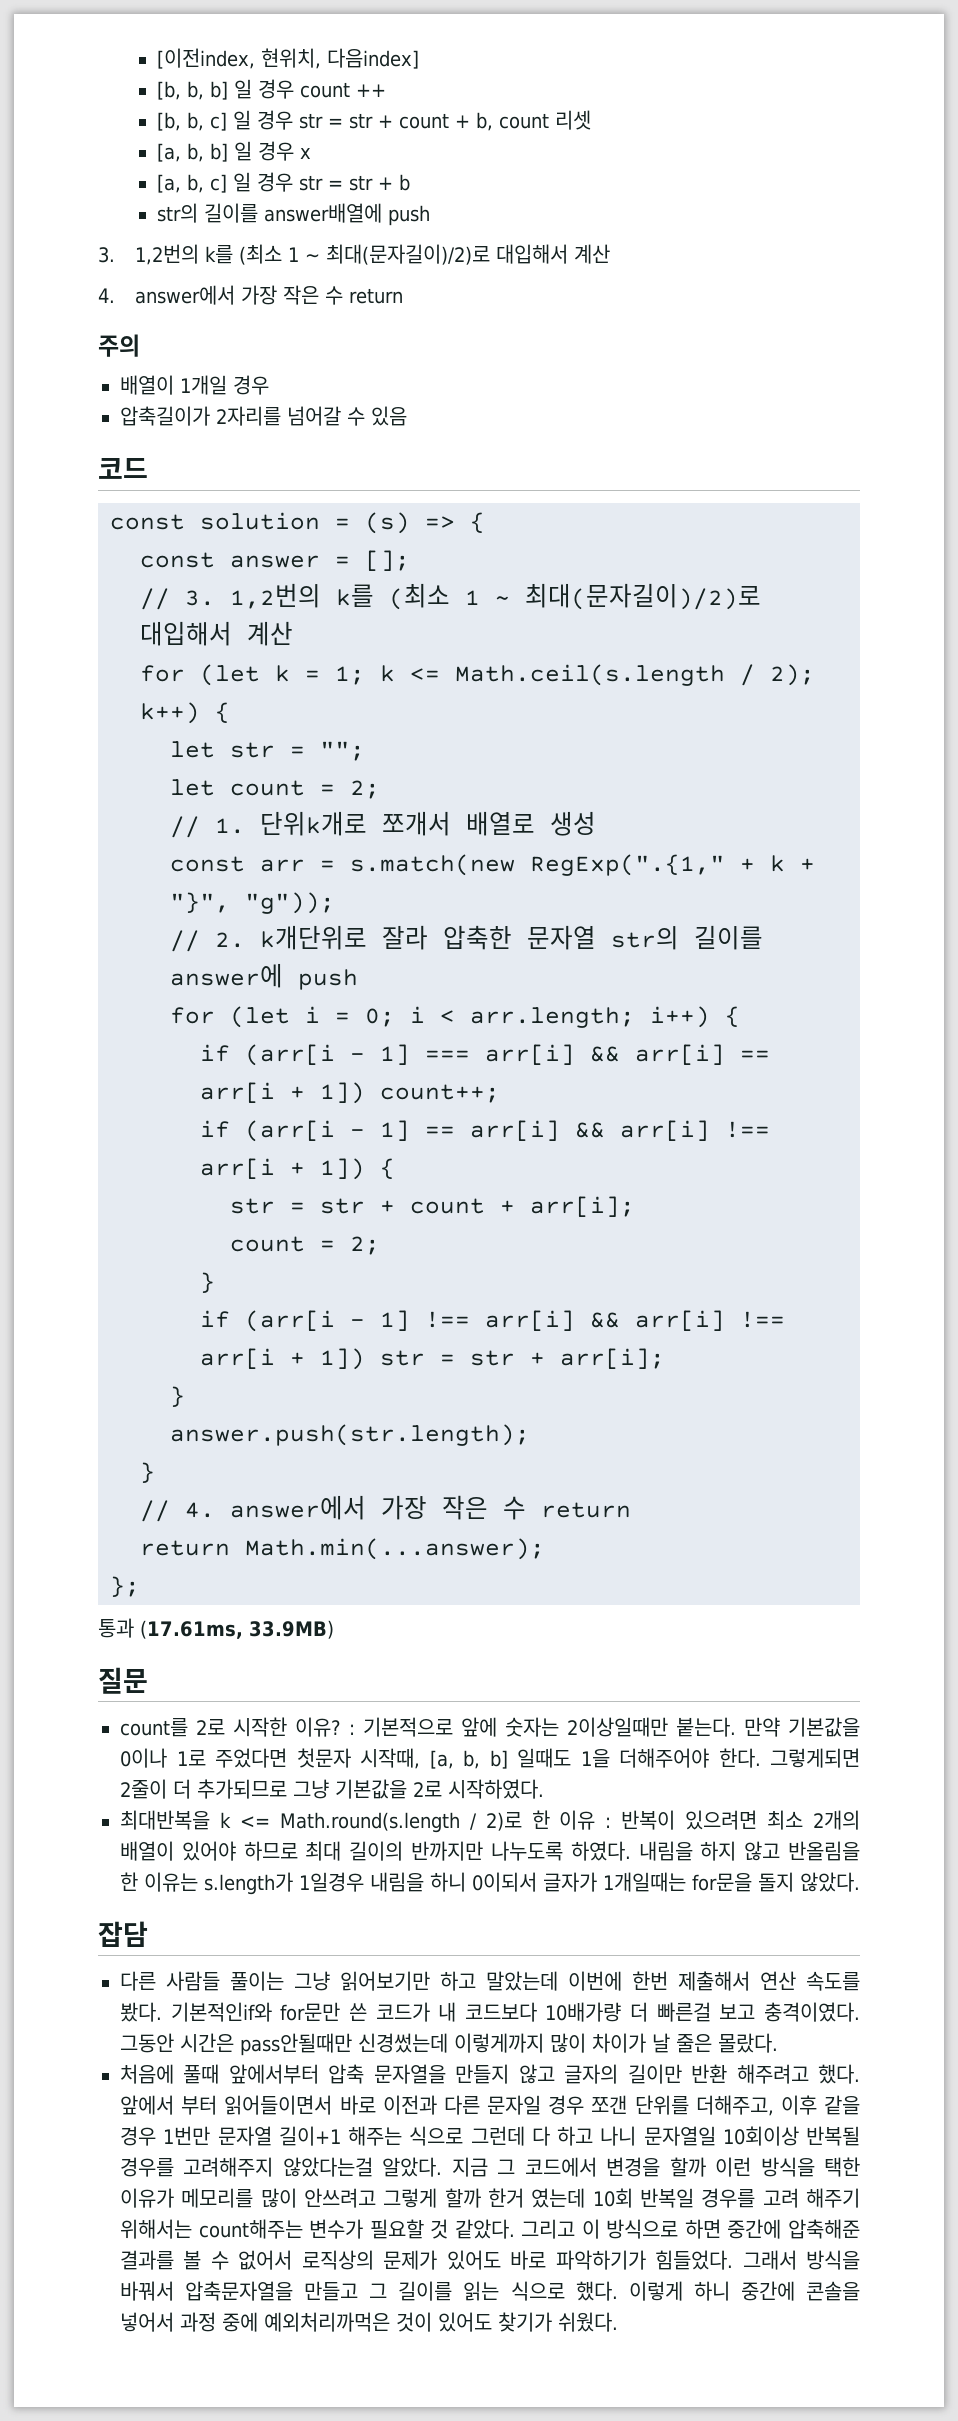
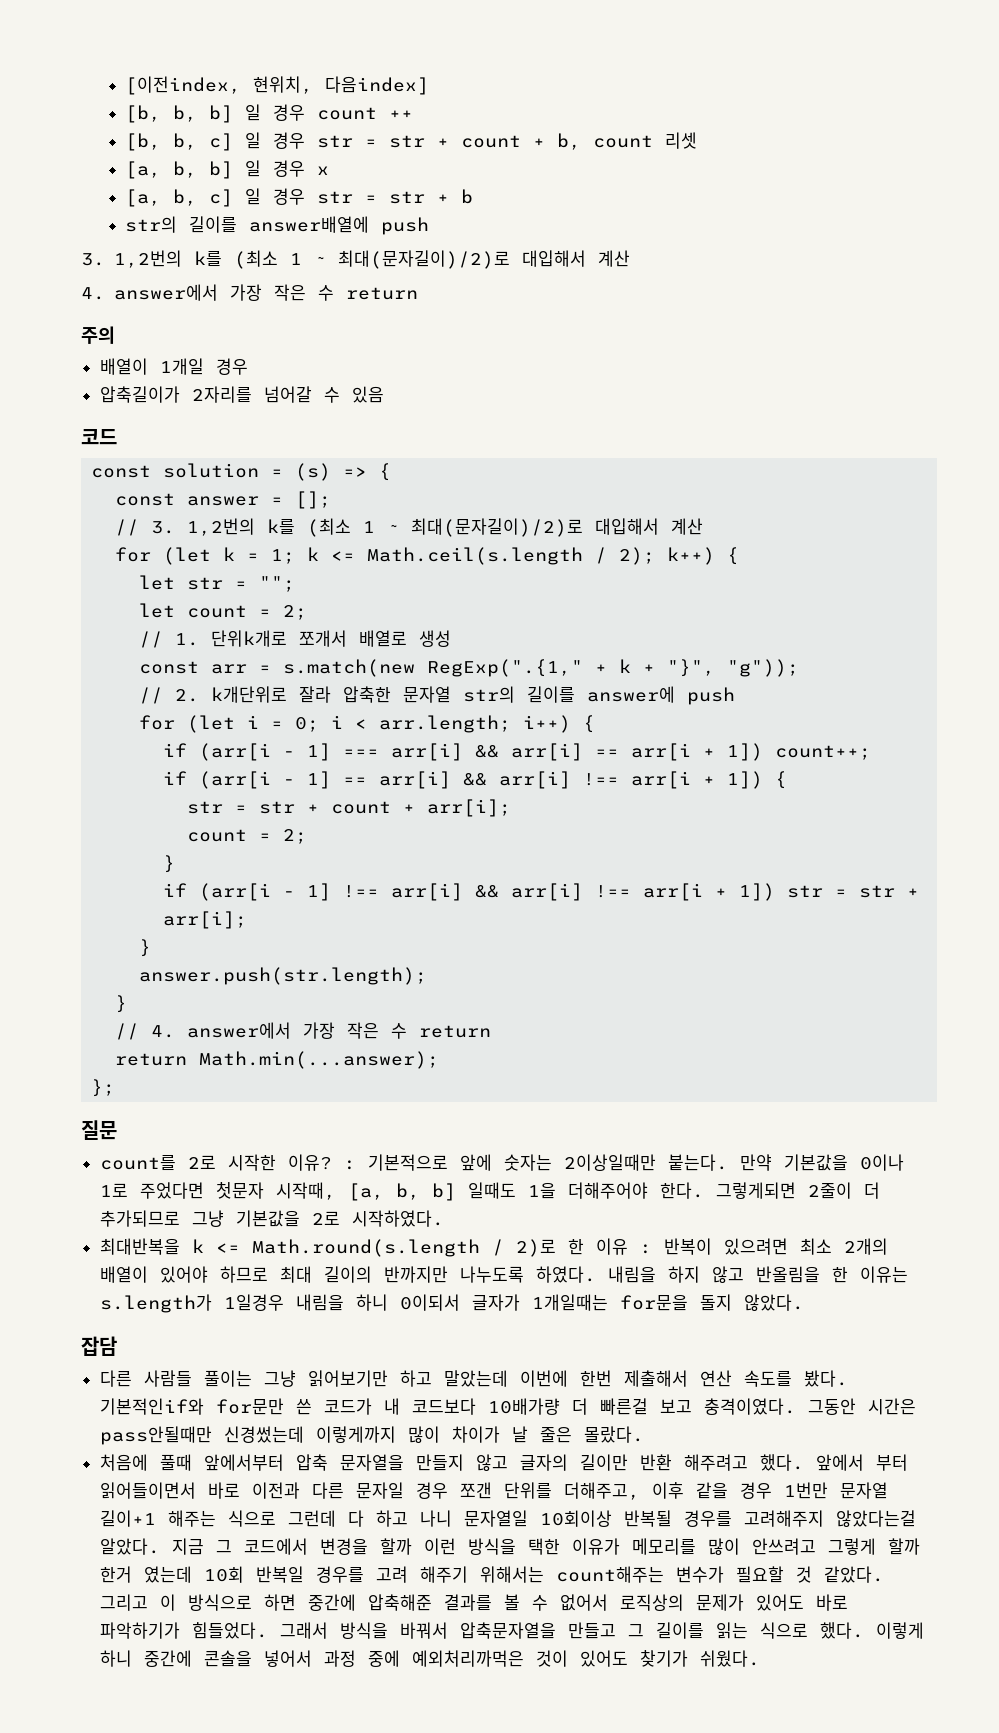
[98,1618,334,1639] // 통과 (17.61ms, 33.9MB) -> (116, 1088) none

